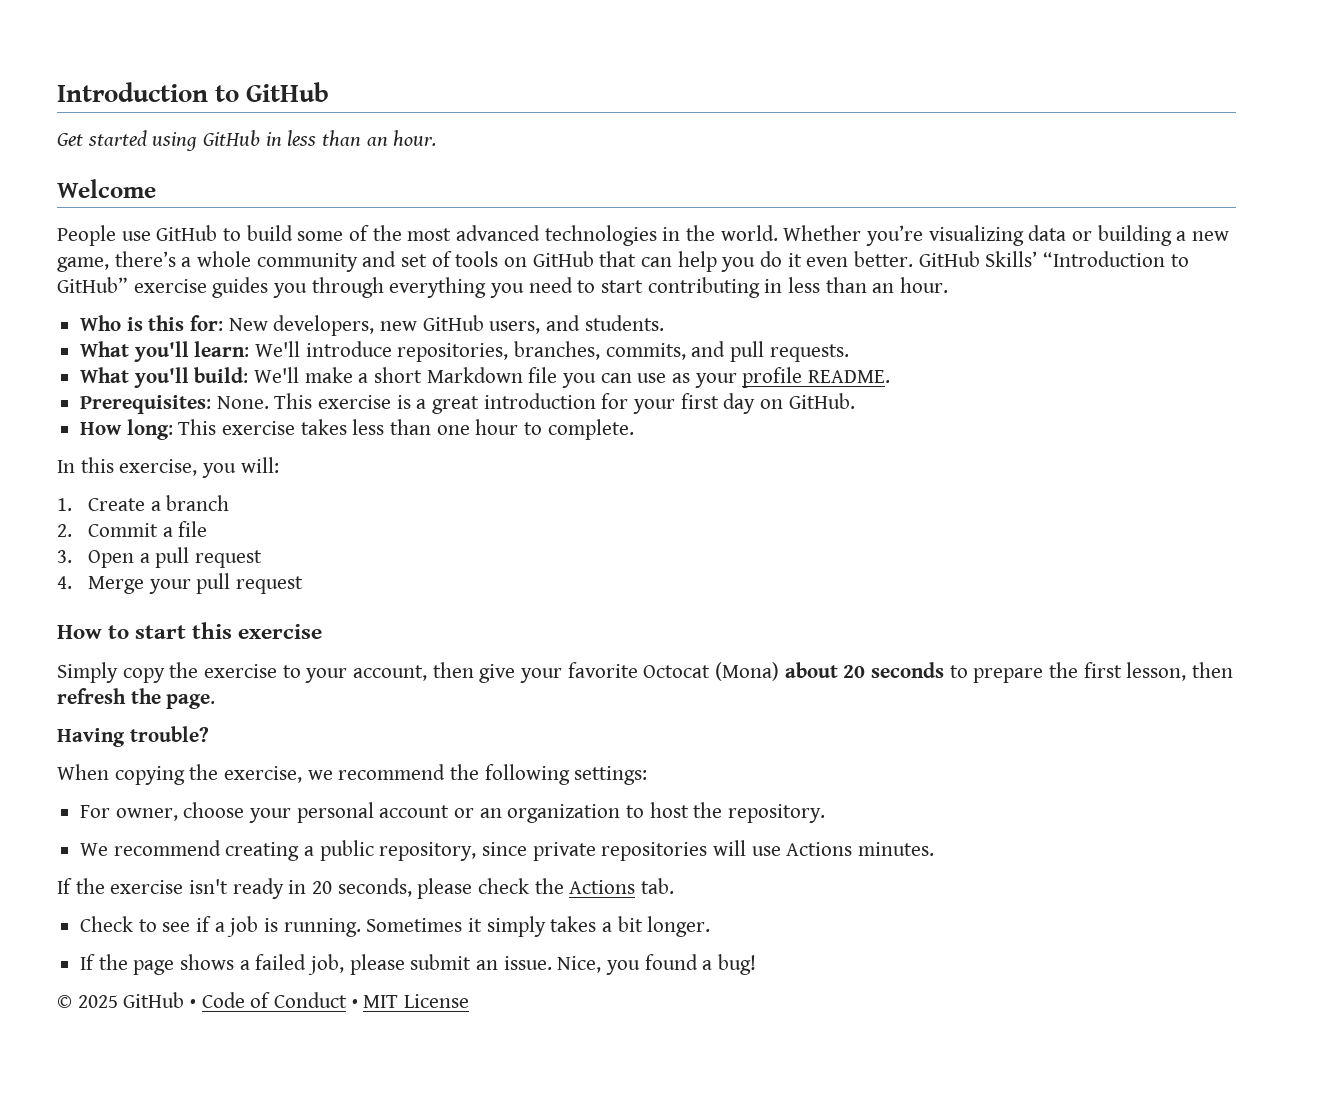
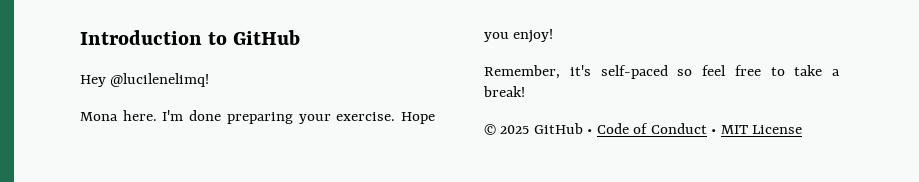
[57,130,437,151] [57,179,156,198] [57,225,1230,246] [57,251,1189,272] [57,277,949,298] [80,315,664,336] [80,341,849,362] [80,367,891,388] [80,393,855,414] [80,419,634,440] [57,457,279,478] [57,495,230,511] [57,521,208,537] [57,547,262,568] [57,573,303,594] [57,622,323,639] [57,662,1234,683] [57,688,216,709] [57,726,209,747] [57,764,648,785] [80,802,826,823] [80,840,935,861] [57,878,675,899] [80,916,711,937] [80,954,757,975] Get started using GitHub in less than an hour. // Welcome // People use GitHub to build some of the most advanced technologies in the world. Whether you’re visualizing data or building a new game, there’s a whole community and set of tools on GitHub that can help you do it even better. GitHub Skills’ “Introduction to GitHub” exercise guides you through everything you need to start contributing in less than an hour. // Who is this for: New developers, new GitHub users, and students. // What you'll learn: We'll introduce repositories, branches, commits, and pull requests. // What you'll build: We'll make a short Markdown file you can use as your profile README. // Prerequisites: None. This exercise is a great introduction for your first day on GitHub. // How long: This exercise takes less than one hour to complete. // In this exercise, you will: // 1. Create a branch // 2. Commit a file // 3. Open a pull request // 4. Merge your pull request // How to start this exercise // Simply copy the exercise to your account, then give your favorite Octocat (Mona) about 20 seconds to prepare the first lesson, then refresh the page. // Having trouble? // When copying the exercise, we recommend the following settings: // For owner, choose your personal account or an organization to host the repository. // We recommend creating a public repository, since private repositories will use Actions minutes. // If the exercise isn't ready in 20 seconds, please check the Actions tab. // Check to see if a job is running. Sometimes it simply takes a bit longer. // If the page shows a failed job, please submit an issue. Nice, you found a bug! -> [80,73,210,87] [80,110,435,124] [484,29,554,43] [484,65,840,79] [483,86,525,97] Hey @lucilenelimq! // Mona here. I'm done preparing your exercise. Hope you enjoy! // Remember, it's self-paced so feel free to take a break!

